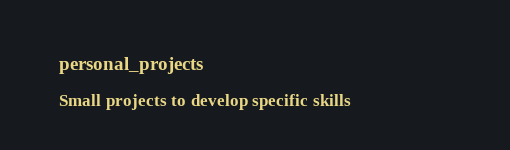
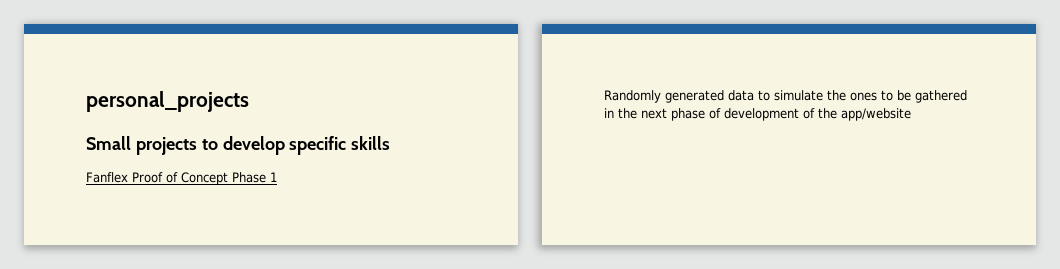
(351, 100) none -> [86,172,277,185] [604,90,967,103] [604,108,911,121] // Fanflex Proof of Concept Phase 1 // Randomly generated data to simulate the ones to be gathered in the next phase of development of the app/website

